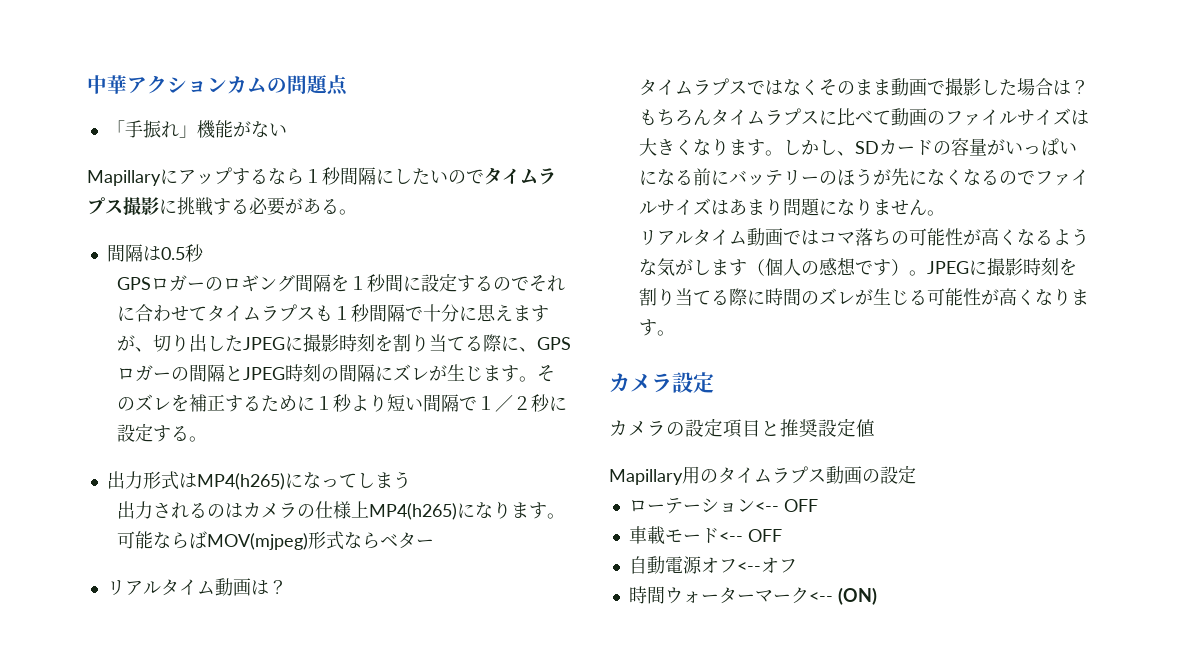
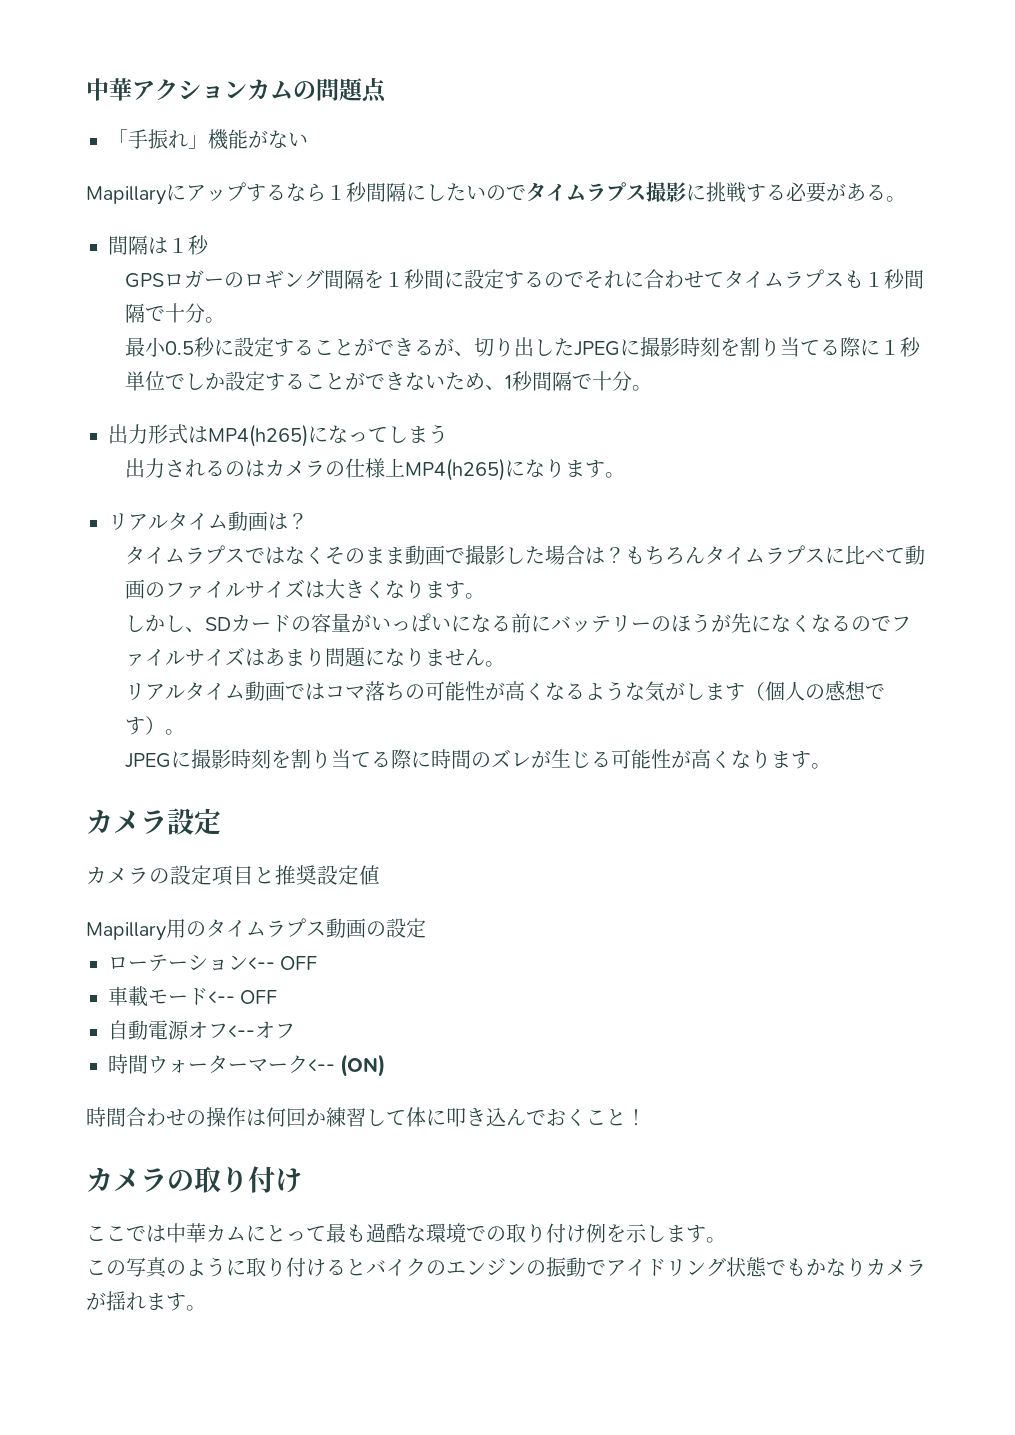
[160,247,185,260] 0.5 -> [168,238,188,253] １
[459,304,550,322] に思えます -> [205,317,226,323] [125,337,435,357] 。 // 最小0.5秒に設定することができる
[519,337,572,352] [117,363,556,382] [117,394,568,412] [117,423,190,442] 、GPSロガーの間隔とJPEG時刻の間隔にズレが生じます。そのズレを補正するために１秒より短い間隔で１／２秒に設定する -> [880,337,922,357] [125,371,633,391] １秒単位でしか設定することができないため、1秒間隔で十分
[117,531,435,550] 可能ならばMOV(mjpeg)形式ならベター -> (626, 475) none
(784, 153) none -> (486, 596) //
(928, 273) none -> (186, 732) //
(877, 596) none -> [86,1107,646,1127] [86,1166,302,1193] [86,1223,726,1243] [86,1257,926,1278] [86,1291,206,1311] // 時間合わせの操作は何回か練習して体に叩き込んでおくこと！ // カメラの取り付け // ここでは中華カムにとって最も過酷な環境での取り付け例を示します。 // この写真のように取り付けるとバイクのエンジンの振動でアイドリング状態でもかなりカメラが揺れます。

